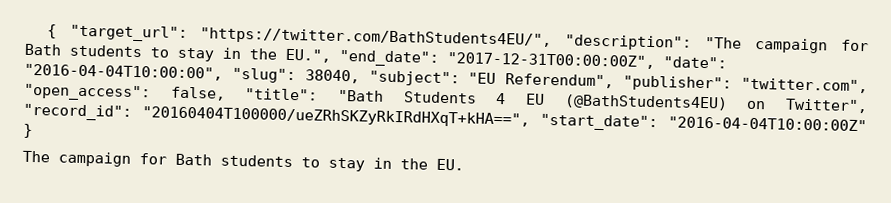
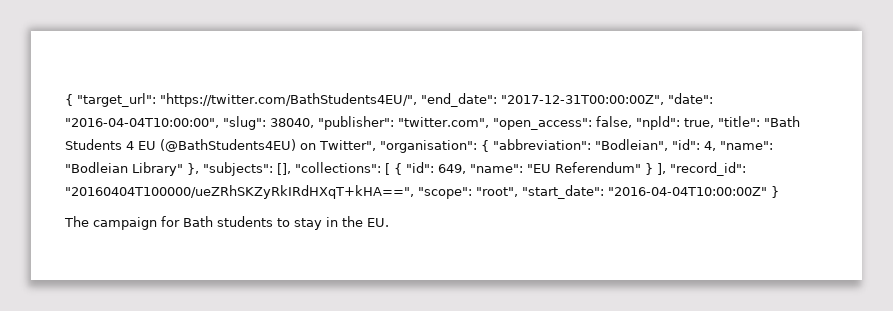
[565,34,870,54] [24,43,331,63] "description": "The campaign for Bath students to stay in the EU.", -> (417, 100) none
[368,70,615,89] "subject": "EU Referendum", -> (314, 123) none
(226, 93) none -> [635,116,714,130] "npld": true,
[23,103,530,128] "record_id": "20160404T100000/ueZRhSKZyRkIRdHXqT+kHA==", -> [379,139,773,153] [65,162,746,176] [65,185,518,199] "organisation": { "abbreviation": "Bodleian", "id": 4, "name": "Bodleian Library" }, "subjects": [], "collections": [ { "id": 649, "name": "EU Referendum" } ], "record_id": "20160404T100000/ueZRhSKZyRkIRdHXqT+kHA==", "scope": "root",

